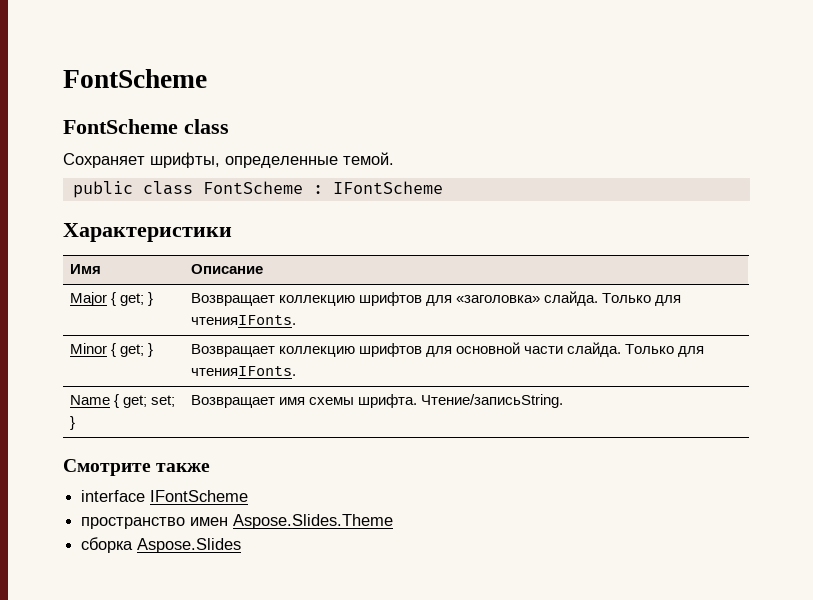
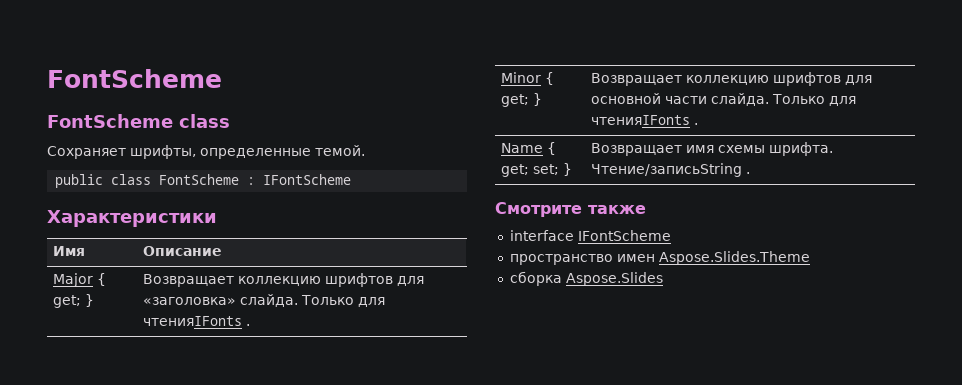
[190,315,296,325] чтенияIFonts. -> [142,316,250,326] чтенияIFonts .
[190,366,296,376] чтенияIFonts. -> [590,115,698,125] чтенияIFonts .
[420,394,563,408] Чтение/записьString. -> [590,163,750,177] Чтение/записьString .

